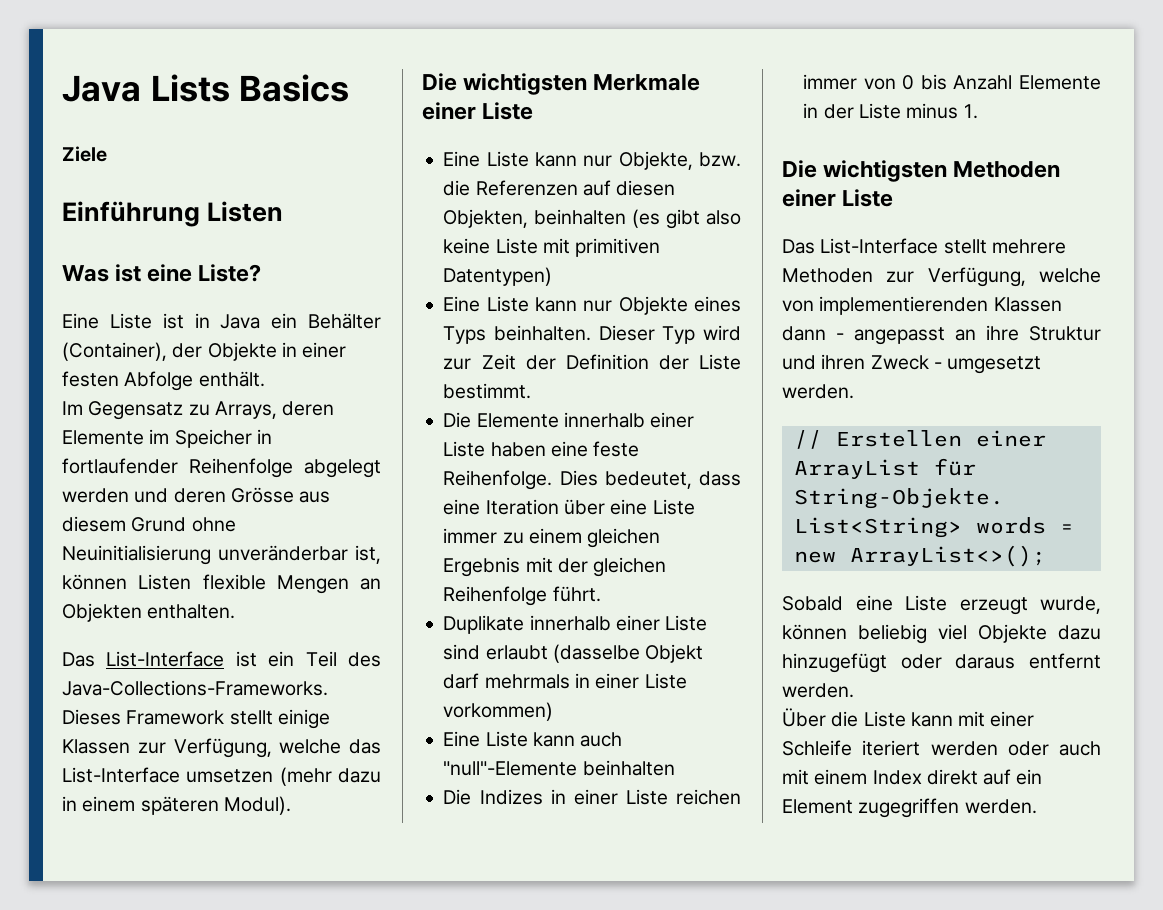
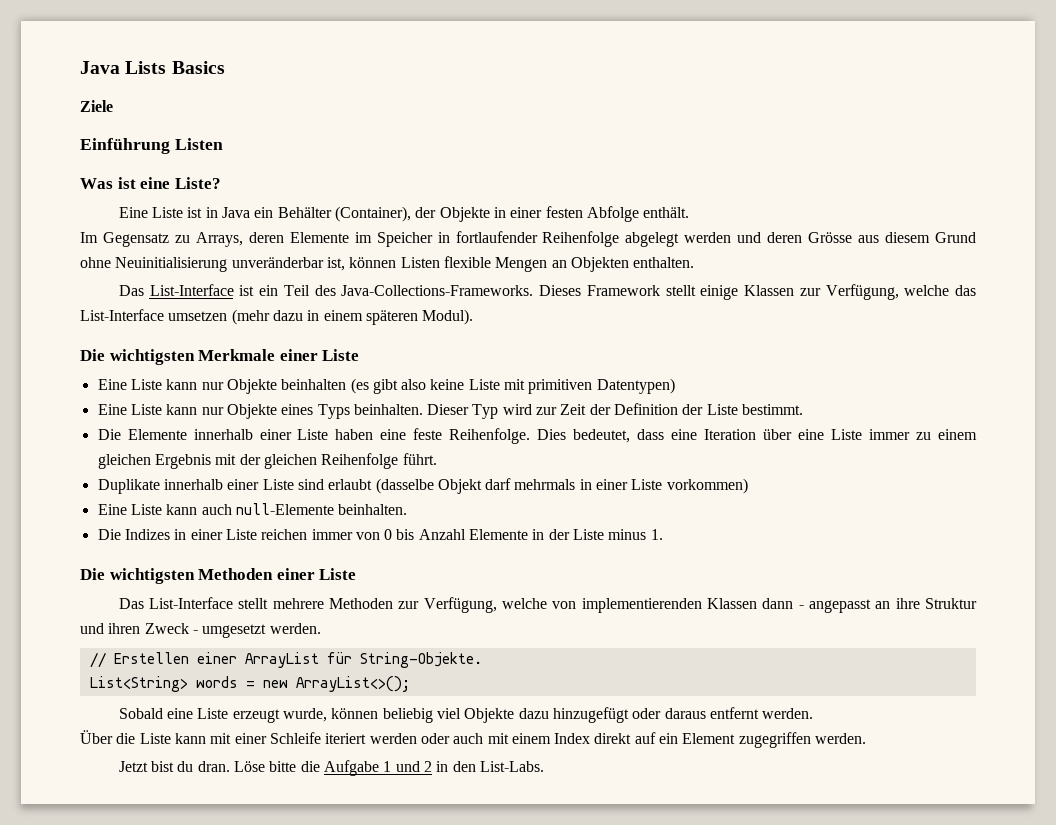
[618,151,741,170] [443,180,676,196] [443,209,529,228] Objekte, bzw. die Referenzen auf diesen Objekten, -> [226,379,277,394] Objekte
[443,760,675,776] "null"-Elemente beinhalten -> [235,503,408,515] null-Elemente beinhalten.
(1037, 806) none -> [118,760,544,776] // Jetzt bist du dran. Löse bitte die Aufgabe 1 und 2 in den List-Labs.

